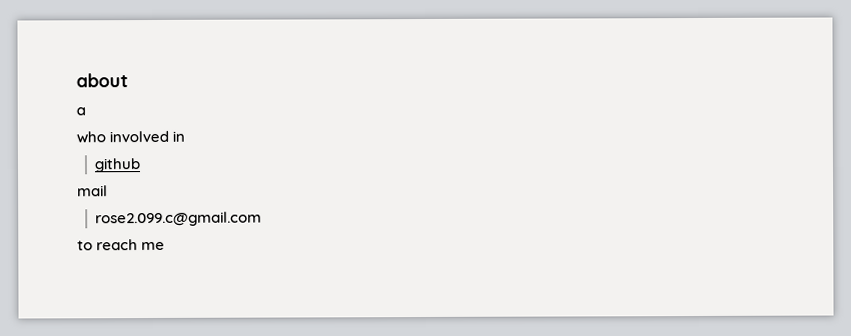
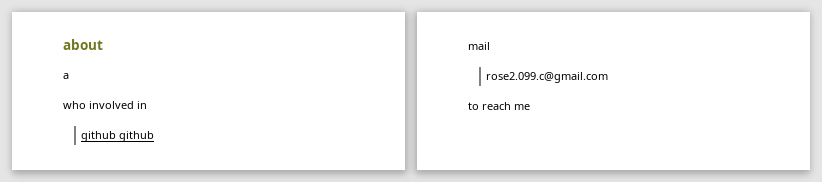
(142, 165) none -> [119,131,155,142] github

